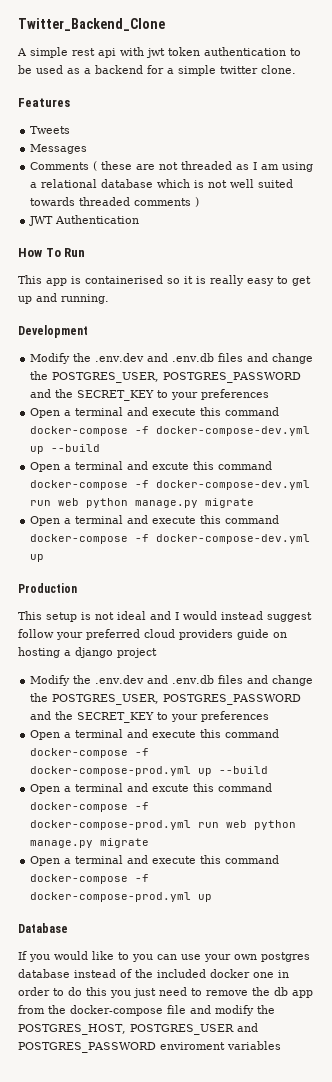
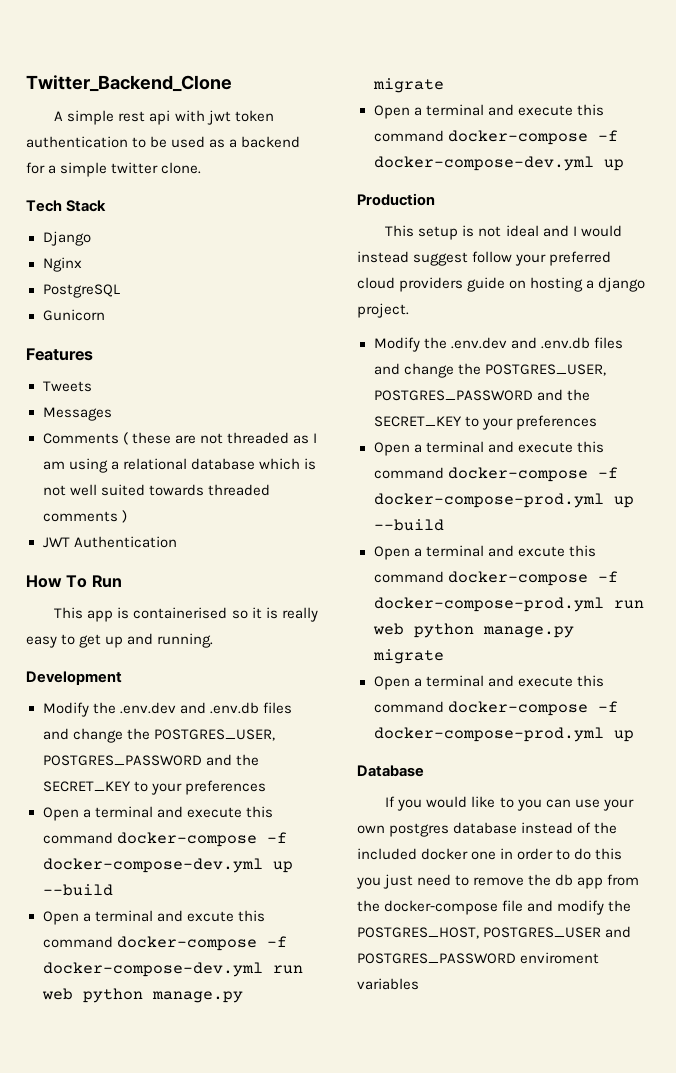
(296, 69) none -> [26,200,107,212] [42,231,91,246] [42,257,82,272] [42,284,120,298] [42,309,105,321] // Tech Stack // Django // Nginx // PostgreSQL // Gunicorn
[117,648,157,658] project -> [357,303,409,318] project.

